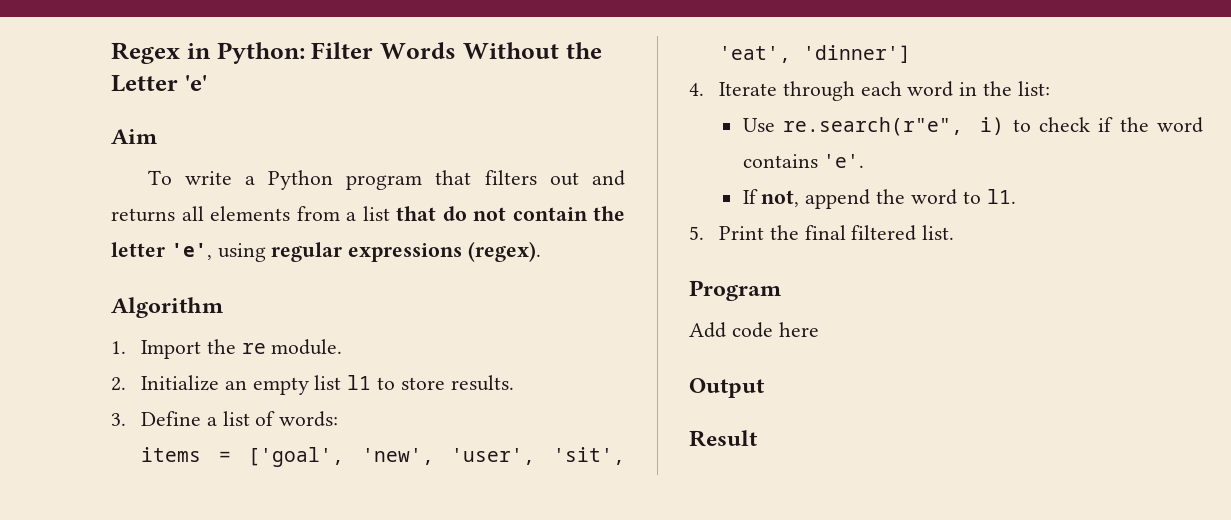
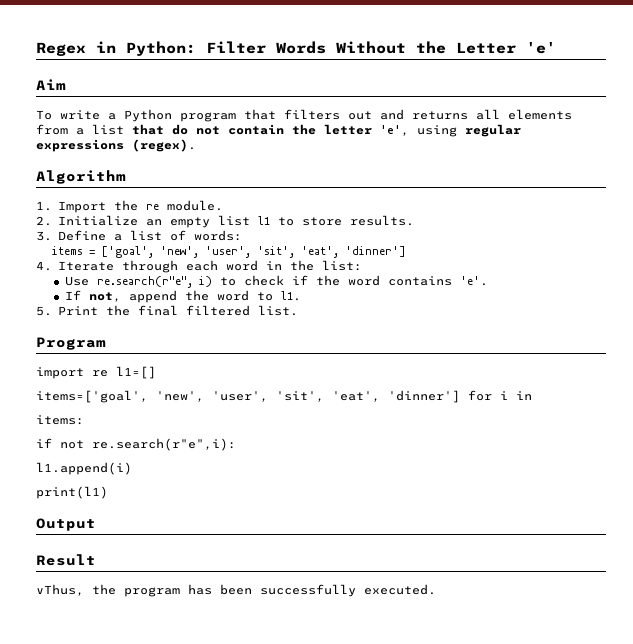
[689,322,819,338] [689,378,765,398] [689,430,758,447] Add code here // Output // Result -> [36,366,156,379] [36,390,532,403] [36,415,84,425] [36,438,236,451] [36,462,132,475] [36,486,108,499] [36,518,96,531] [36,554,96,566] [36,584,436,597] import re l1=[] // items=['goal', 'new', 'user', 'sit', 'eat', 'dinner'] for i in // items: // if not re.search(r"e",i): // l1.append(i) // print(l1) // Output // Result // vThus, the program has been successfully executed.

